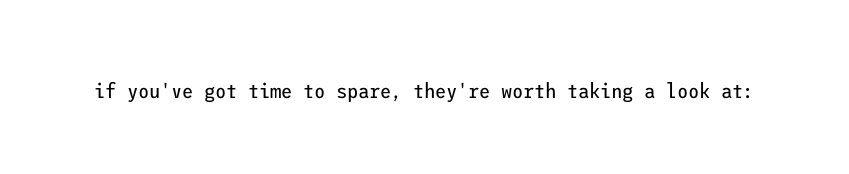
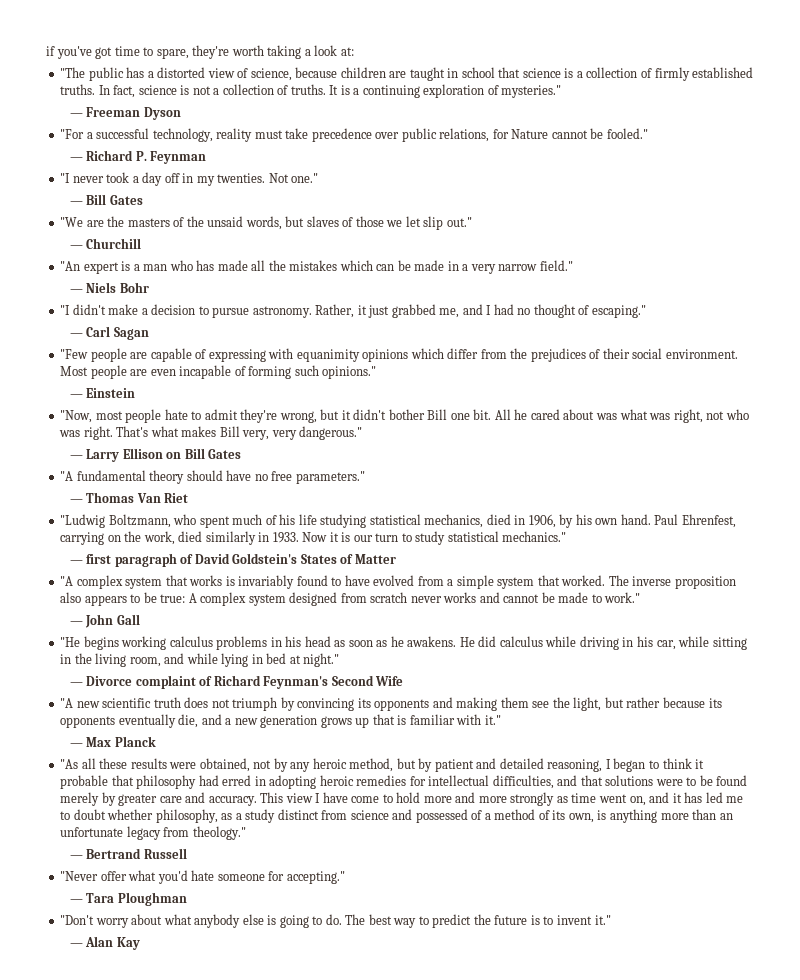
(754, 91) none -> [60,67,754,81] [60,84,562,98] [69,107,181,120] [60,128,648,142] [69,150,207,164] [60,172,319,186] [69,194,143,205] [60,216,472,230] [69,238,142,249] [60,260,573,274] [69,282,149,293] [60,304,646,318] [69,326,149,340] [60,348,738,362] [60,365,377,379] [69,388,136,398] [60,409,749,423] [59,426,363,440] [69,448,242,462] [60,470,365,484] [69,492,189,503] [60,514,736,528] [60,531,567,545] [69,553,396,567] [60,575,736,589] [60,592,641,606] [69,614,140,628] [60,636,747,650] [60,653,340,667] [69,675,404,689] [60,697,722,711] [60,714,501,728] [69,736,156,747] [60,758,705,772] [60,775,748,789] [60,792,744,806] [60,809,733,823] [60,826,246,840] [69,848,187,859] [60,870,345,884] [69,892,187,906] [60,914,611,928] [69,936,140,950] // "The public has a distorted view of science, because children are taught in school that science is a collection of firmly established truths. In fact, science is not a collection of truths. It is a continuing exploration of mysteries." // — Freeman Dyson // "For a successful technology, reality must take precedence over public relations, for Nature cannot be fooled." // — Richard P. Feynman // "I never took a day off in my twenties. Not one." // — Bill Gates // "We are the masters of the unsaid words, but slaves of those we let slip out." // — Churchill // "An expert is a man who has made all the mistakes which can be made in a very narrow field." // — Niels Bohr // "I didn't make a decision to pursue astronomy. Rather, it just grabbed me, and I had no thought of escaping." // — Carl Sagan // "Few people are capable of expressing with equanimity opinions which differ from the prejudices of their social environment. Most people are even incapable of forming such opinions." // — Einstein // "Now, most people hate to admit they're wrong, but it didn't bother Bill one bit. All he cared about was what was right, not who was right. That's what makes Bill very, very dangerous." // — Larry Ellison on Bill Gates // "A fundamental theory should have no free parameters." // — Thomas Van Riet // "Ludwig Boltzmann, who spent much of his life studying statistical mechanics, died in 1906, by his own hand. Paul Ehrenfest, carrying on the work, died similarly in 1933. Now it is our turn to study statistical mechanics." // — first paragraph of David Goldstein's States of Matter // "A complex system that works is invariably found to have evolved from a simple system that worked. The inverse proposition also appears to be true: A complex system designed from scratch never works and cannot be made to work." // — John Gall // "He begins working calculus problems in his head as soon as he awakens. He did calculus while driving in his car, while sitting in the living room, and while lying in bed at night." // — Divorce complaint of Richard Feynman's Second Wife // "A new scientific truth does not triumph by convincing its opponents and making them see the light, but rather because its opponents eventually die, and a new generation grows up that is familiar with it." // — Max Planck // "As all these results were obtained, not by any heroic method, but by patient and detailed reasoning, I began to think it probable that philosophy had erred in adopting heroic remedies for intellectual difficulties, and that solutions were to be found merely by greater care and accuracy. This view I have come to hold more and more strongly as time went on, and it has led me to doubt whether philosophy, as a study distinct from science and possessed of a method of its own, is anything more than an unfortunate legacy from theology." // — Bertrand Russell // "Never offer what you'd hate someone for accepting." // — Tara Ploughman // "Don't worry about what anybody else is going to do. The best way to predict the future is to invent it." // — Alan Kay

